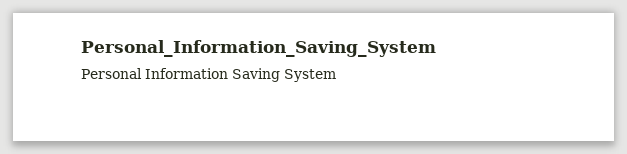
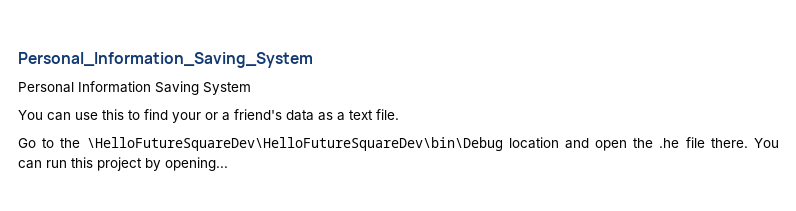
(336, 75) none -> [18,109,399,123] [18,137,779,151] [18,157,228,171] // You can use this to find your or a friend's data as a text file. // Go to the \HelloFutureSquareDev\HelloFutureSquareDev\bin\Debug location and open the .he file there. You can run this project by opening...

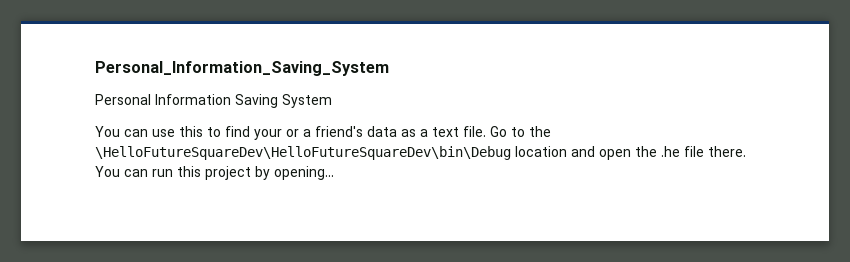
(399, 114) // -> (486, 131) none

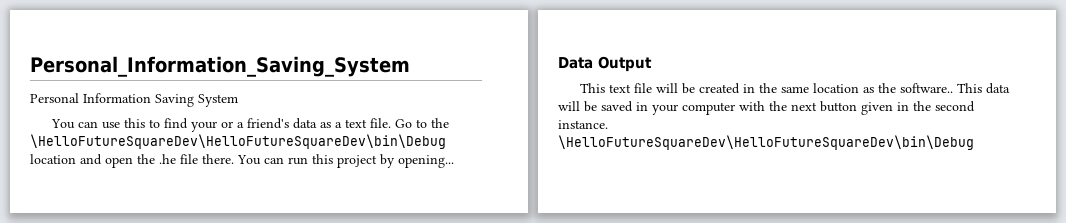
(334, 173) none -> [558,56,652,72] [580,83,1011,94] [558,101,975,115] [558,120,608,129] [558,135,974,150] // Data Output // This text file will be created in the same location as the software.. This data will be saved in your computer with the next button given in the second instance. \HelloFutureSquareDev\HelloFutureSquareDev\bin\Debug

